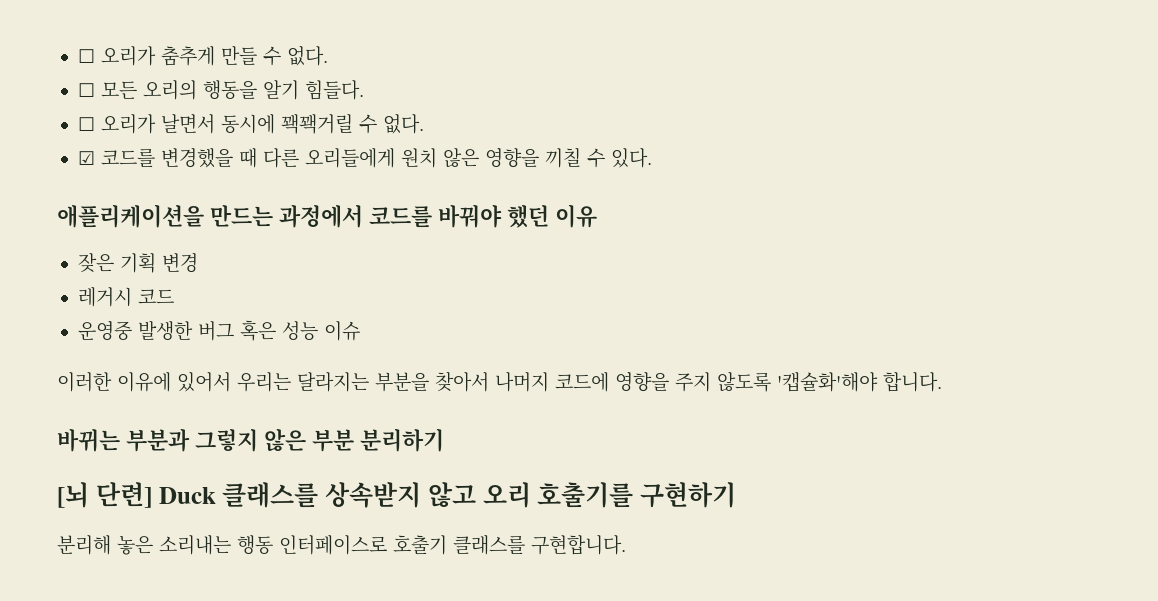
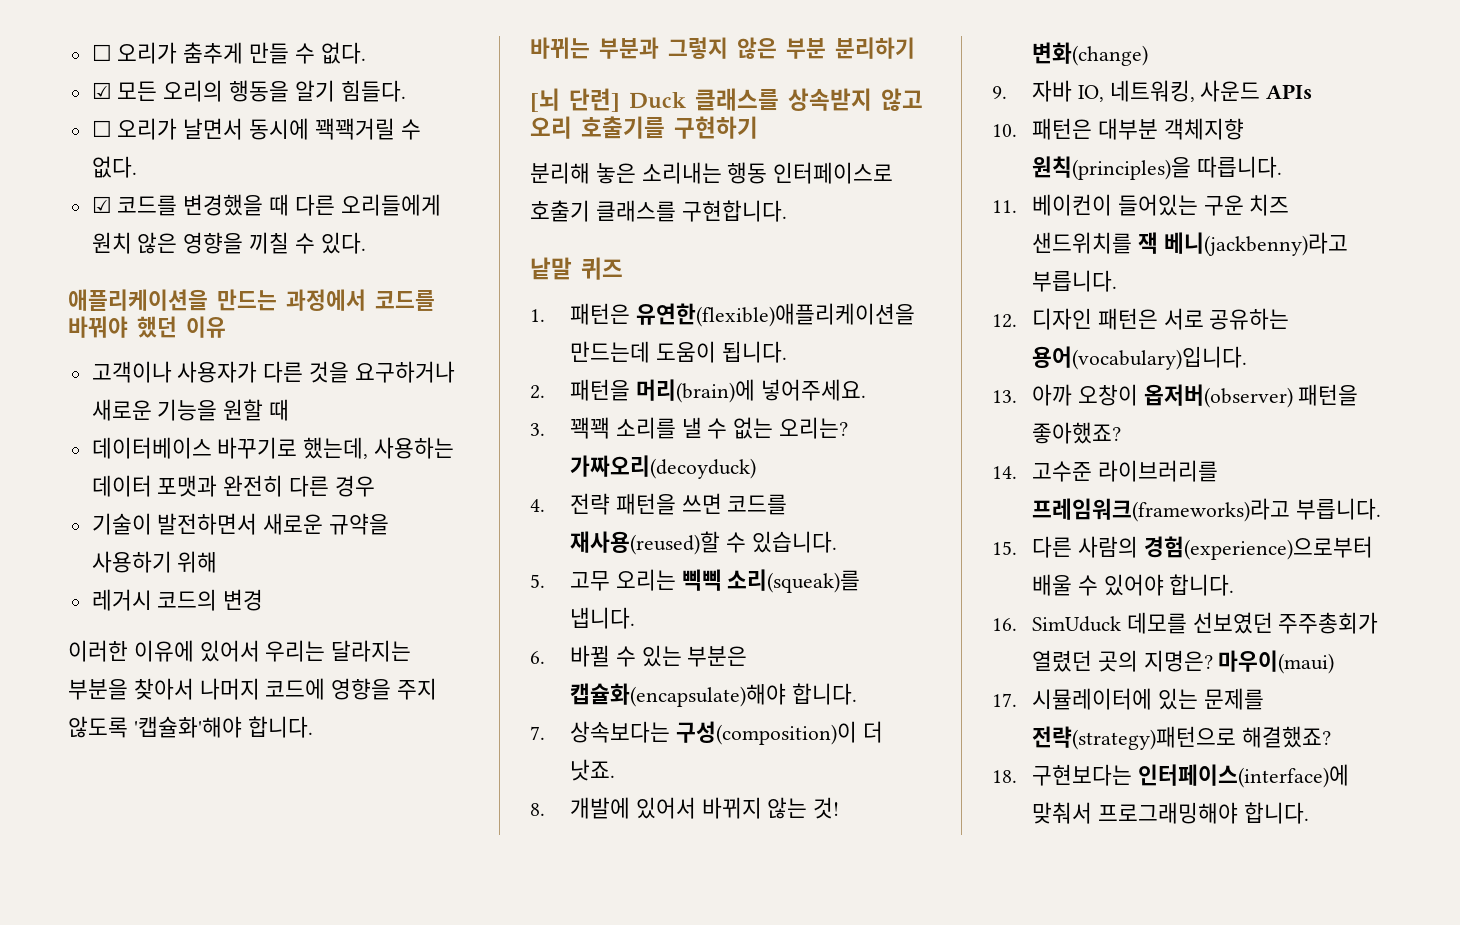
[77,83,95,97] ☐ -> [91,82,112,99] ☑
[77,253,198,273] [77,287,174,307] [77,320,360,341] 잦은 기획 변경 // 레거시 코드 // 운영중 발생한 버그 혹은 성능 이슈 -> [91,361,455,383] [91,399,290,421] [91,437,455,459] [91,475,375,497] [91,513,390,535] [91,551,218,573] [91,589,264,611] 고객이나 사용자가 다른 것을 요구하거나 새로운 기능을 원할 때 // 데이터베이스 바꾸기로 했는데, 사용하는 데이터 포맷과 완전히 다른 경우 // 기술이 발전하면서 새로운 규약을 사용하기 위해 // 레거시 코드의 변경
(626, 545) none -> [530,257,623,280] [530,303,915,327] [570,341,787,363] [530,379,866,403] [530,417,849,439] [570,455,757,479] [530,493,788,515] [570,531,837,555] [530,569,861,593] [570,607,636,629] [530,645,748,667] [570,683,857,707] [530,721,883,745] [570,759,616,781] [530,797,840,819] [1032,42,1149,66] [992,80,1313,102] [992,118,1244,140] [1032,156,1282,180] [992,194,1290,216] [1032,232,1348,256] [1032,270,1118,292] [992,308,1290,330] [1032,346,1248,370] [992,384,1359,408] [1032,422,1122,444] [992,460,1218,482] [1032,498,1381,522] [992,536,1373,560] [1032,574,1235,596] [992,612,1379,634] [1032,650,1335,674] [992,688,1264,710] [1032,726,1331,750] [992,764,1349,788] [1032,802,1309,824] // 낱말 퀴즈 // 1. 패턴은 유연한(flexible)애플리케이션을 만드는데 도움이 됩니다. // 2. 패턴을 머리(brain)에 넣어주세요. // 3. 꽥꽥 소리를 낼 수 없는 오리는? 가짜오리(decoyduck) // 4. 전략 패턴을 쓰면 코드를 재사용(reused)할 수 있습니다. // 5. 고무 오리는 삑삑 소리(squeak)를 냅니다. // 6. 바뀔 수 있는 부분은 캡슐화(encapsulate)해야 합니다. // 7. 상속보다는 구성(composition)이 더 낫죠. // 8. 개발에 있어서 바뀌지 않는 것! 변화(change) // 9. 자바 IO, 네트워킹, 사운드 APIs // 10. 패턴은 대부분 객체지향 원칙(principles)을 따릅니다. // 11. 베이컨이 들어있는 구운 치즈 샌드위치를 잭 베니(jackbenny)라고 부릅니다. // 12. 디자인 패턴은 서로 공유하는 용어(vocabulary)입니다. // 13. 아까 오창이 옵저버(observer) 패턴을 좋아했죠? // 14. 고수준 라이브러리를 프레임워크(frameworks)라고 부릅니다. // 15. 다른 사람의 경험(experience)으로부터 배울 수 있어야 합니다. // 16. SimUduck 데모를 선보였던 주주총회가 열렸던 곳의 지명은? 마우이(maui) // 17. 시뮬레이터에 있는 문제를 전략(strategy)패턴으로 해결했죠? // 18. 구현보다는 인터페이스(interface)에 맞춰서 프로그래밍해야 합니다.

